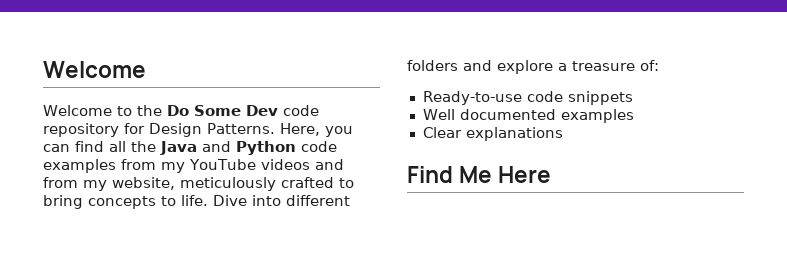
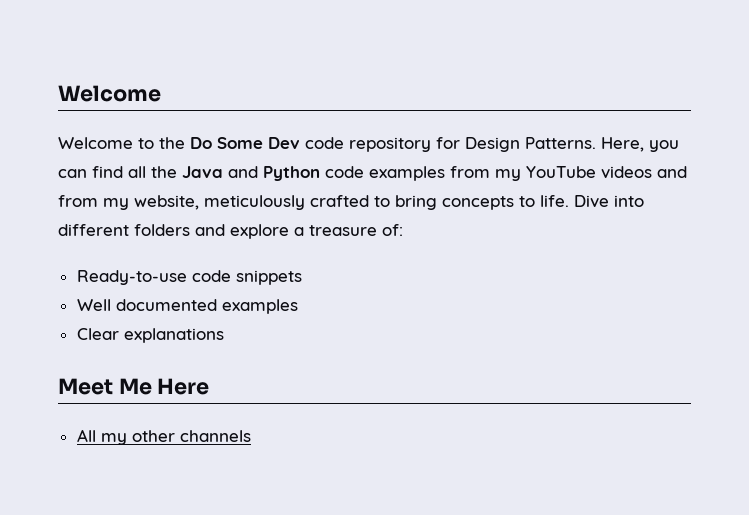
[407,166,453,183] Find -> [58,378,113,395] Meet
(552, 174) none -> [76,429,251,445] // All my other channels

